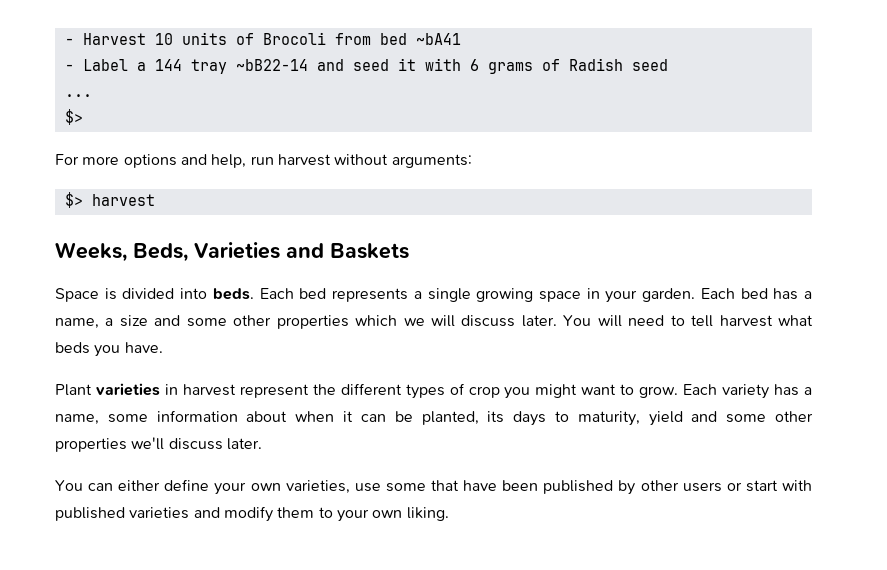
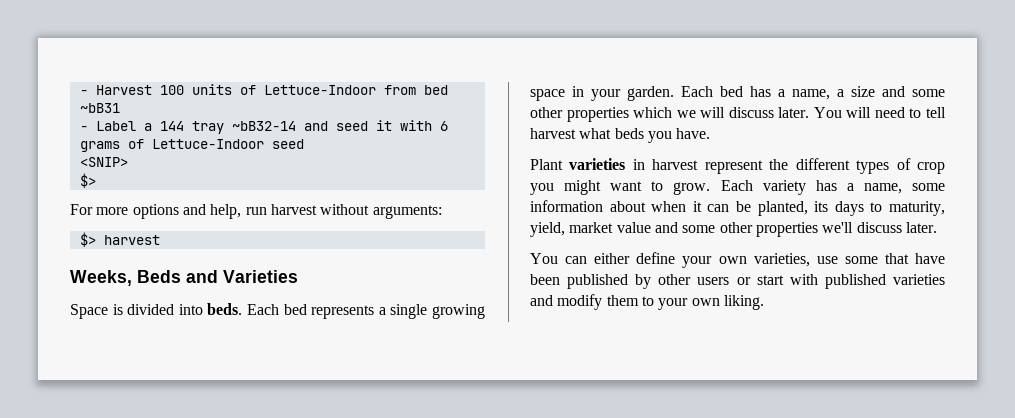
[154,33,173,45] 10 -> [159,85,184,95] 100
[262,32,326,45] Brocoli -> [263,85,376,95] Lettuce-Indoor
[415,33,461,45] ~bA41 -> [79,103,120,113] ~bB31
[235,59,308,71] ~bB22-14 -> [231,121,296,131] ~bB32-14
[568,58,623,71] Radish -> [151,139,264,149] Lettuce-Indoor
[64,94,92,97] ... -> [79,157,128,167] <SNIP>
[133,243,188,262] Beds, -> [137,270,218,283] Beds and
[286,243,409,259] and Baskets -> (298, 276) none
[648,411,683,426] yield -> [530,222,651,237] yield, market value

